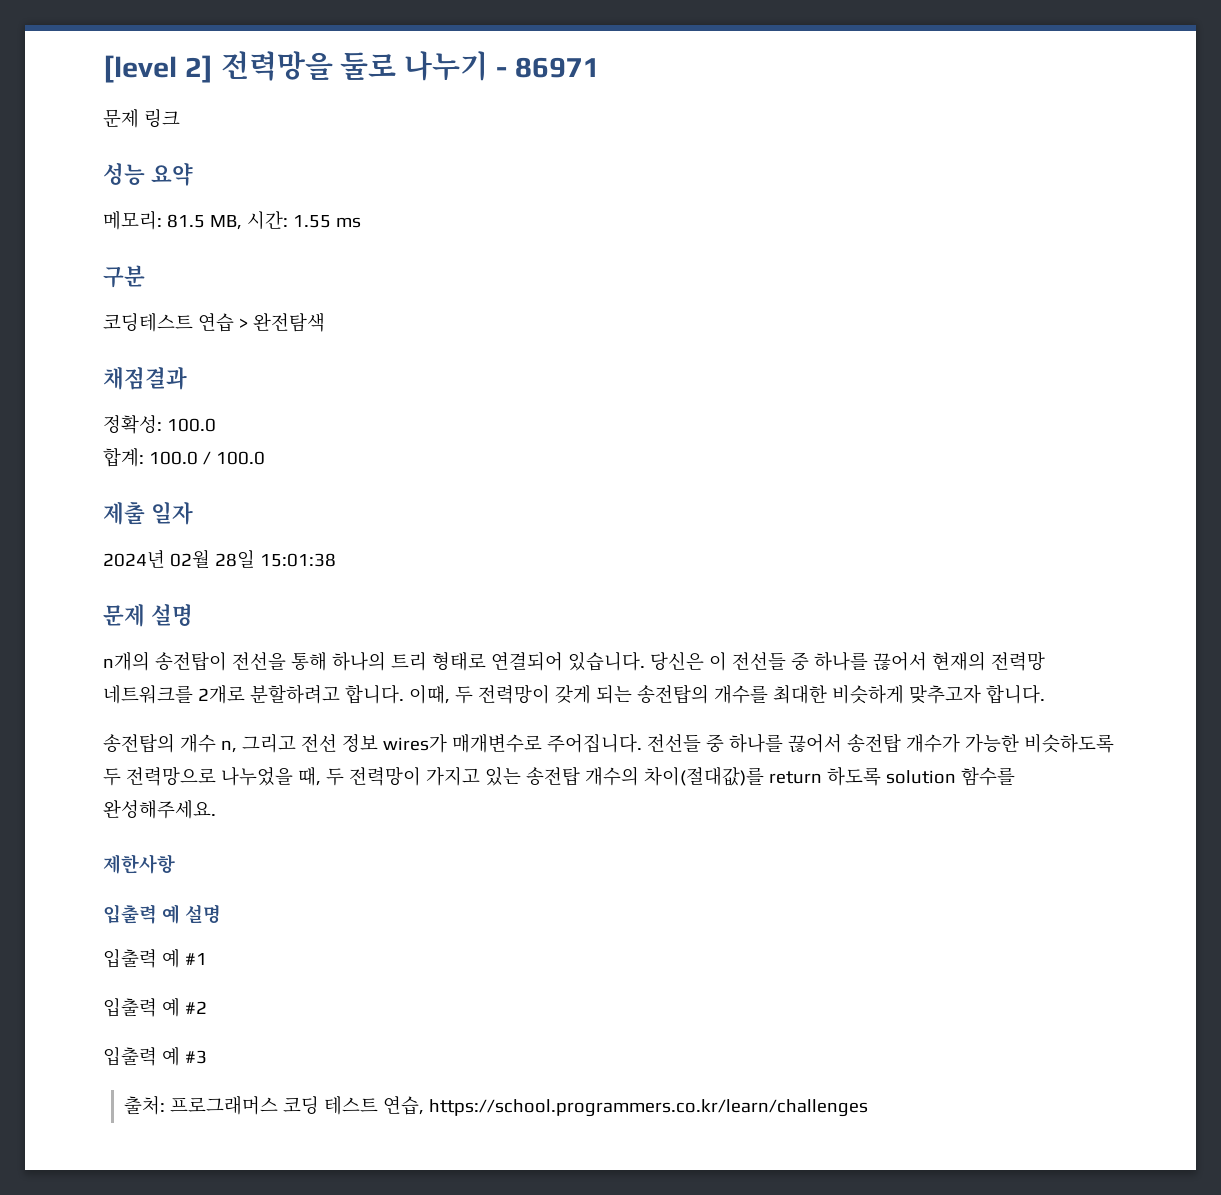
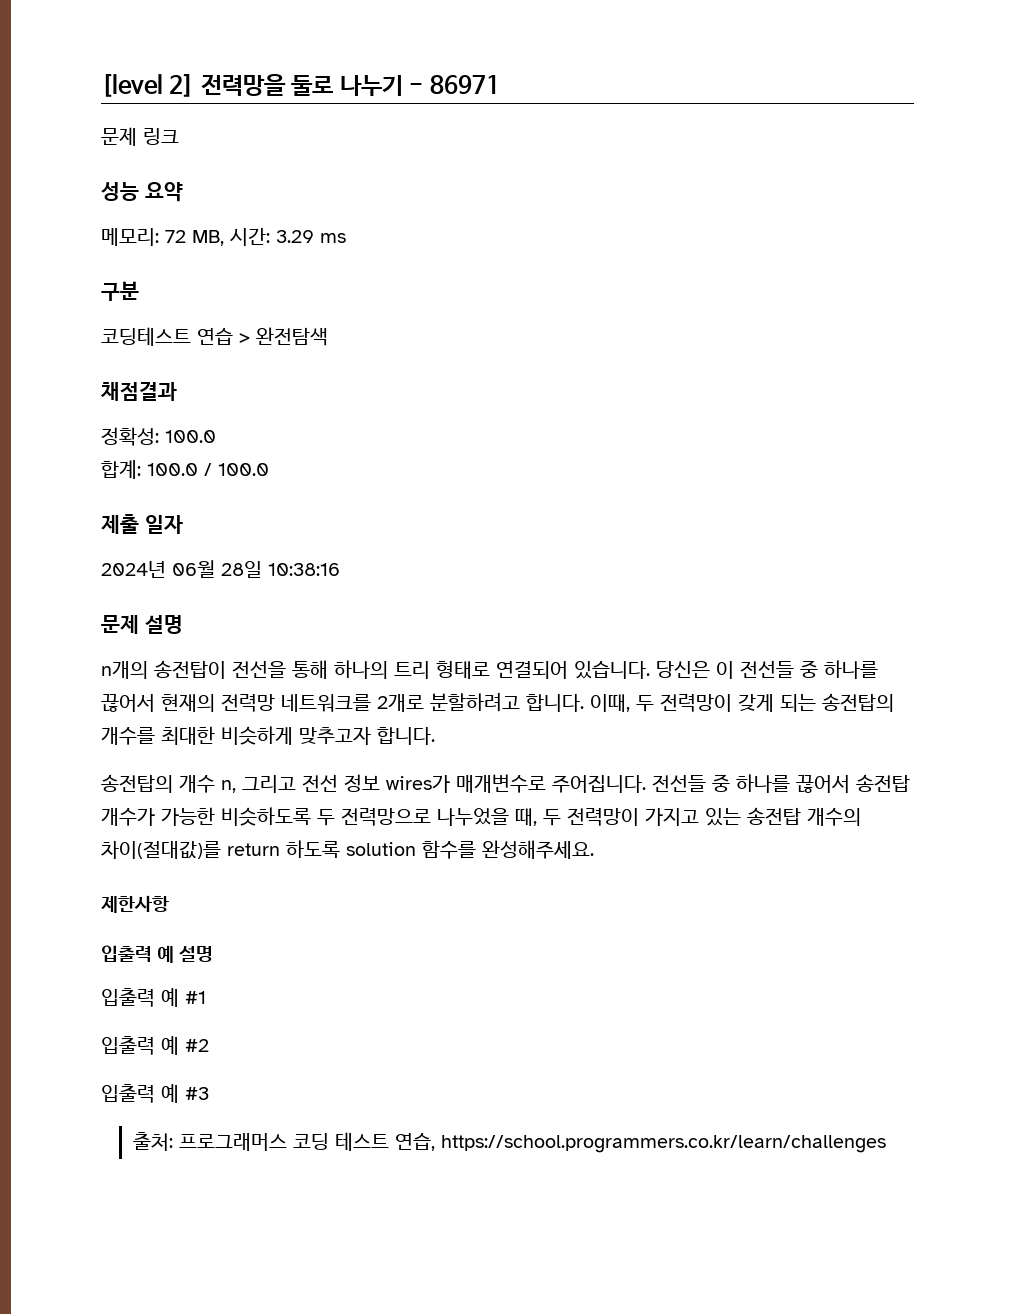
[166,214,205,228] 81.5 -> [165,230,186,243] 72
[292,215,331,228] 1.55 -> [276,230,314,243] 3.29
[169,549,336,568] 02월 28일 15:01:38 -> [172,560,340,578] 06월 28일 10:38:16

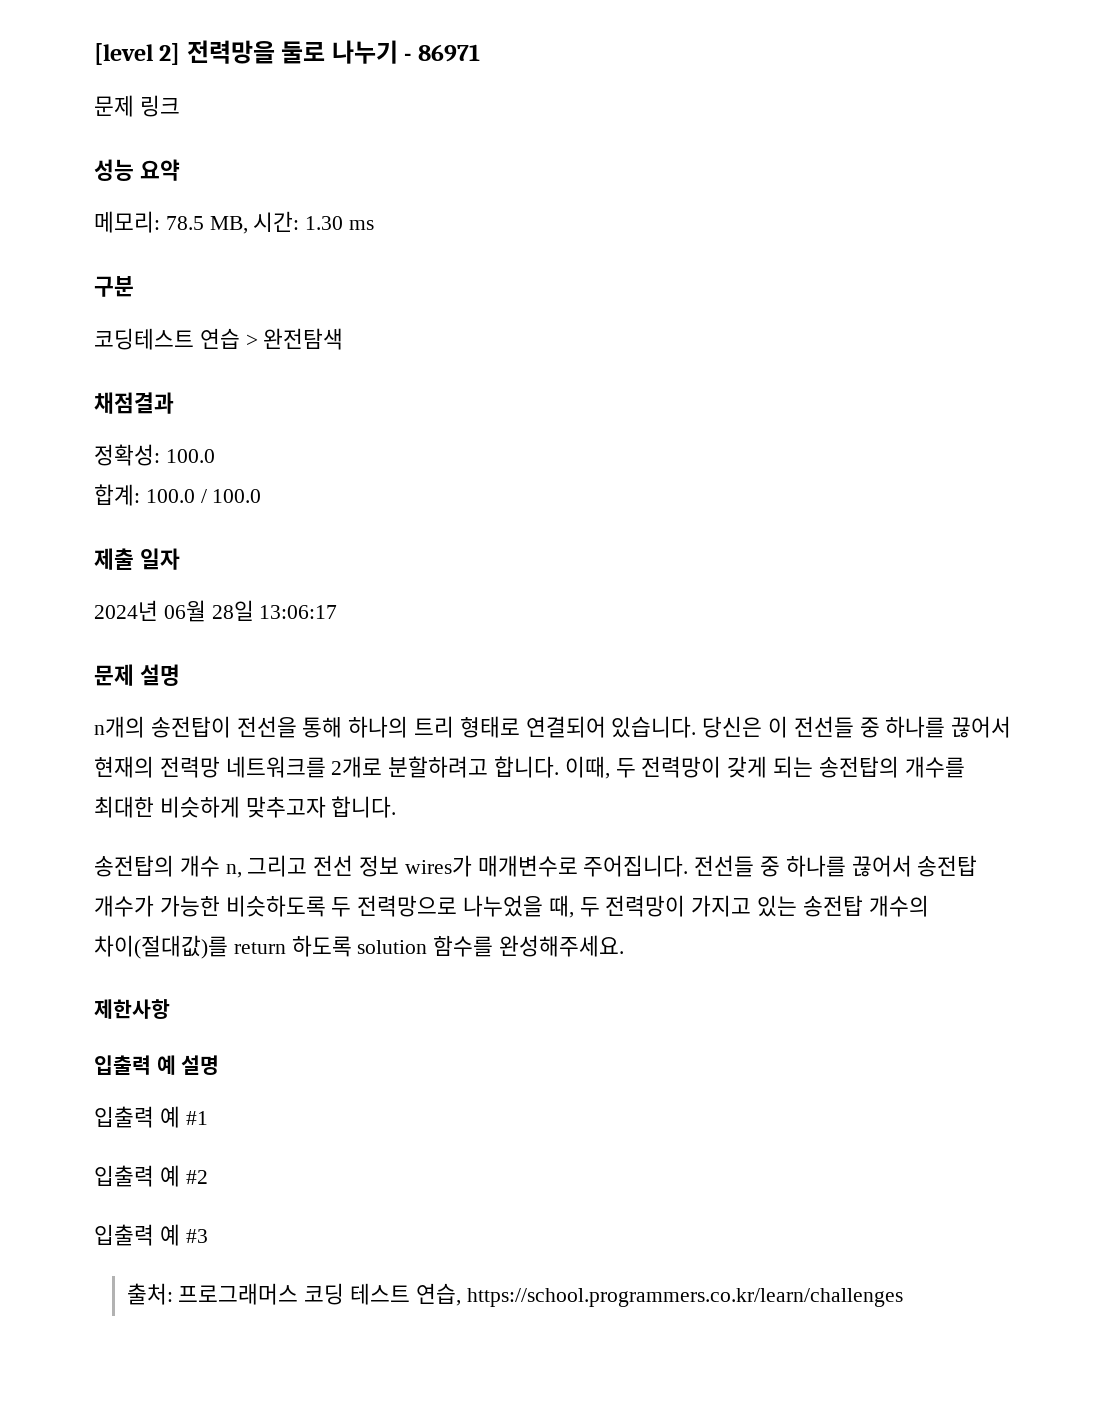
[165,230,186,243] 72 -> [165,216,204,230] 78.5
[276,230,314,243] 3.29 -> [305,216,344,230] 1.30
[268,563,340,576] 10:38:16 -> [259,605,338,619] 13:06:17

